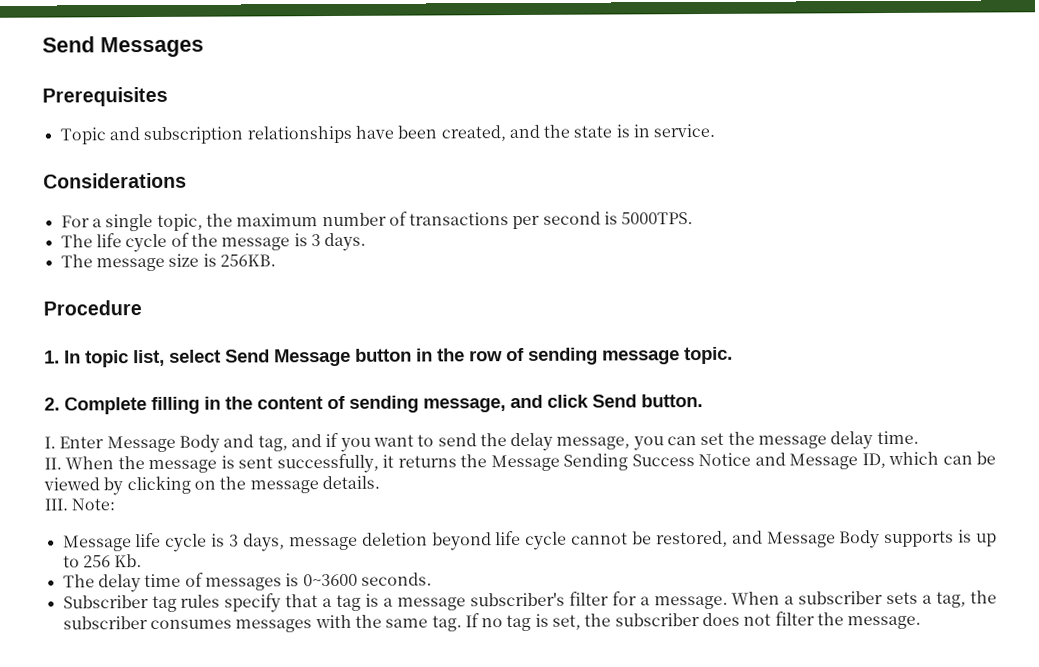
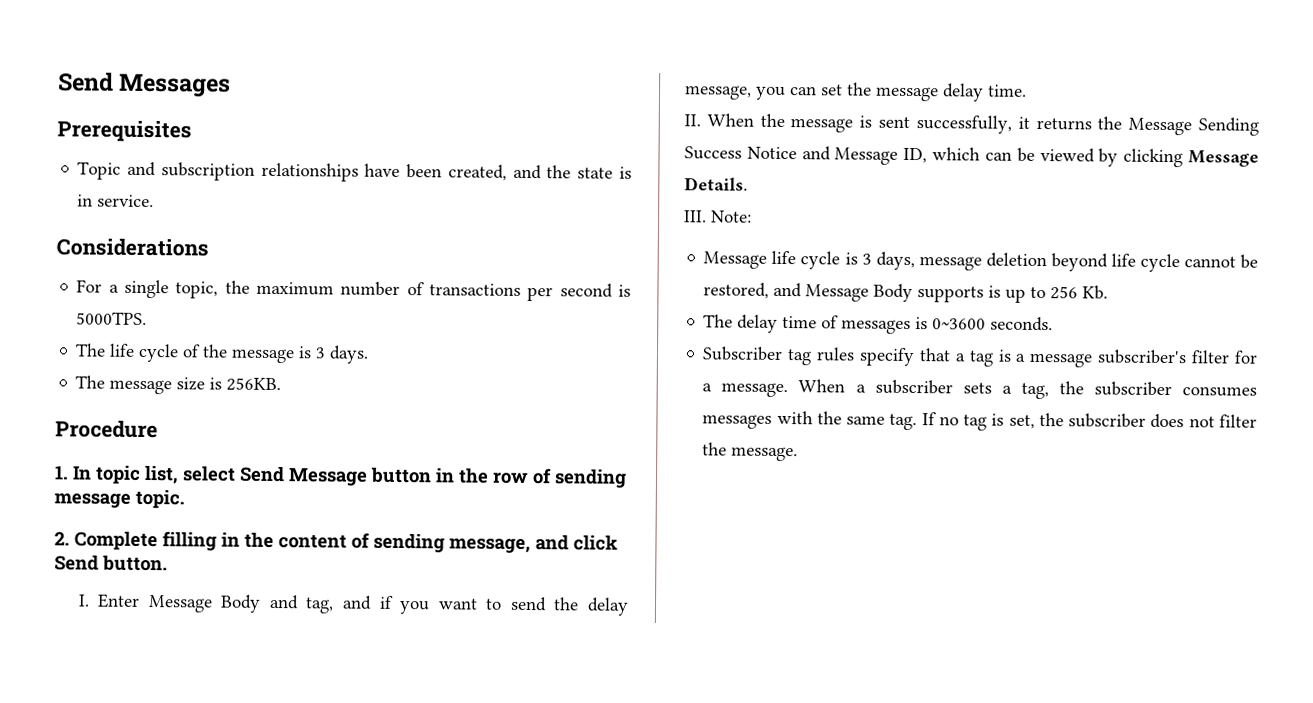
[193,475,380,494] on the message details. -> [1188,150,1259,167] [684,177,748,191] Message Details.

